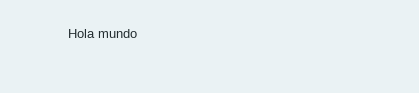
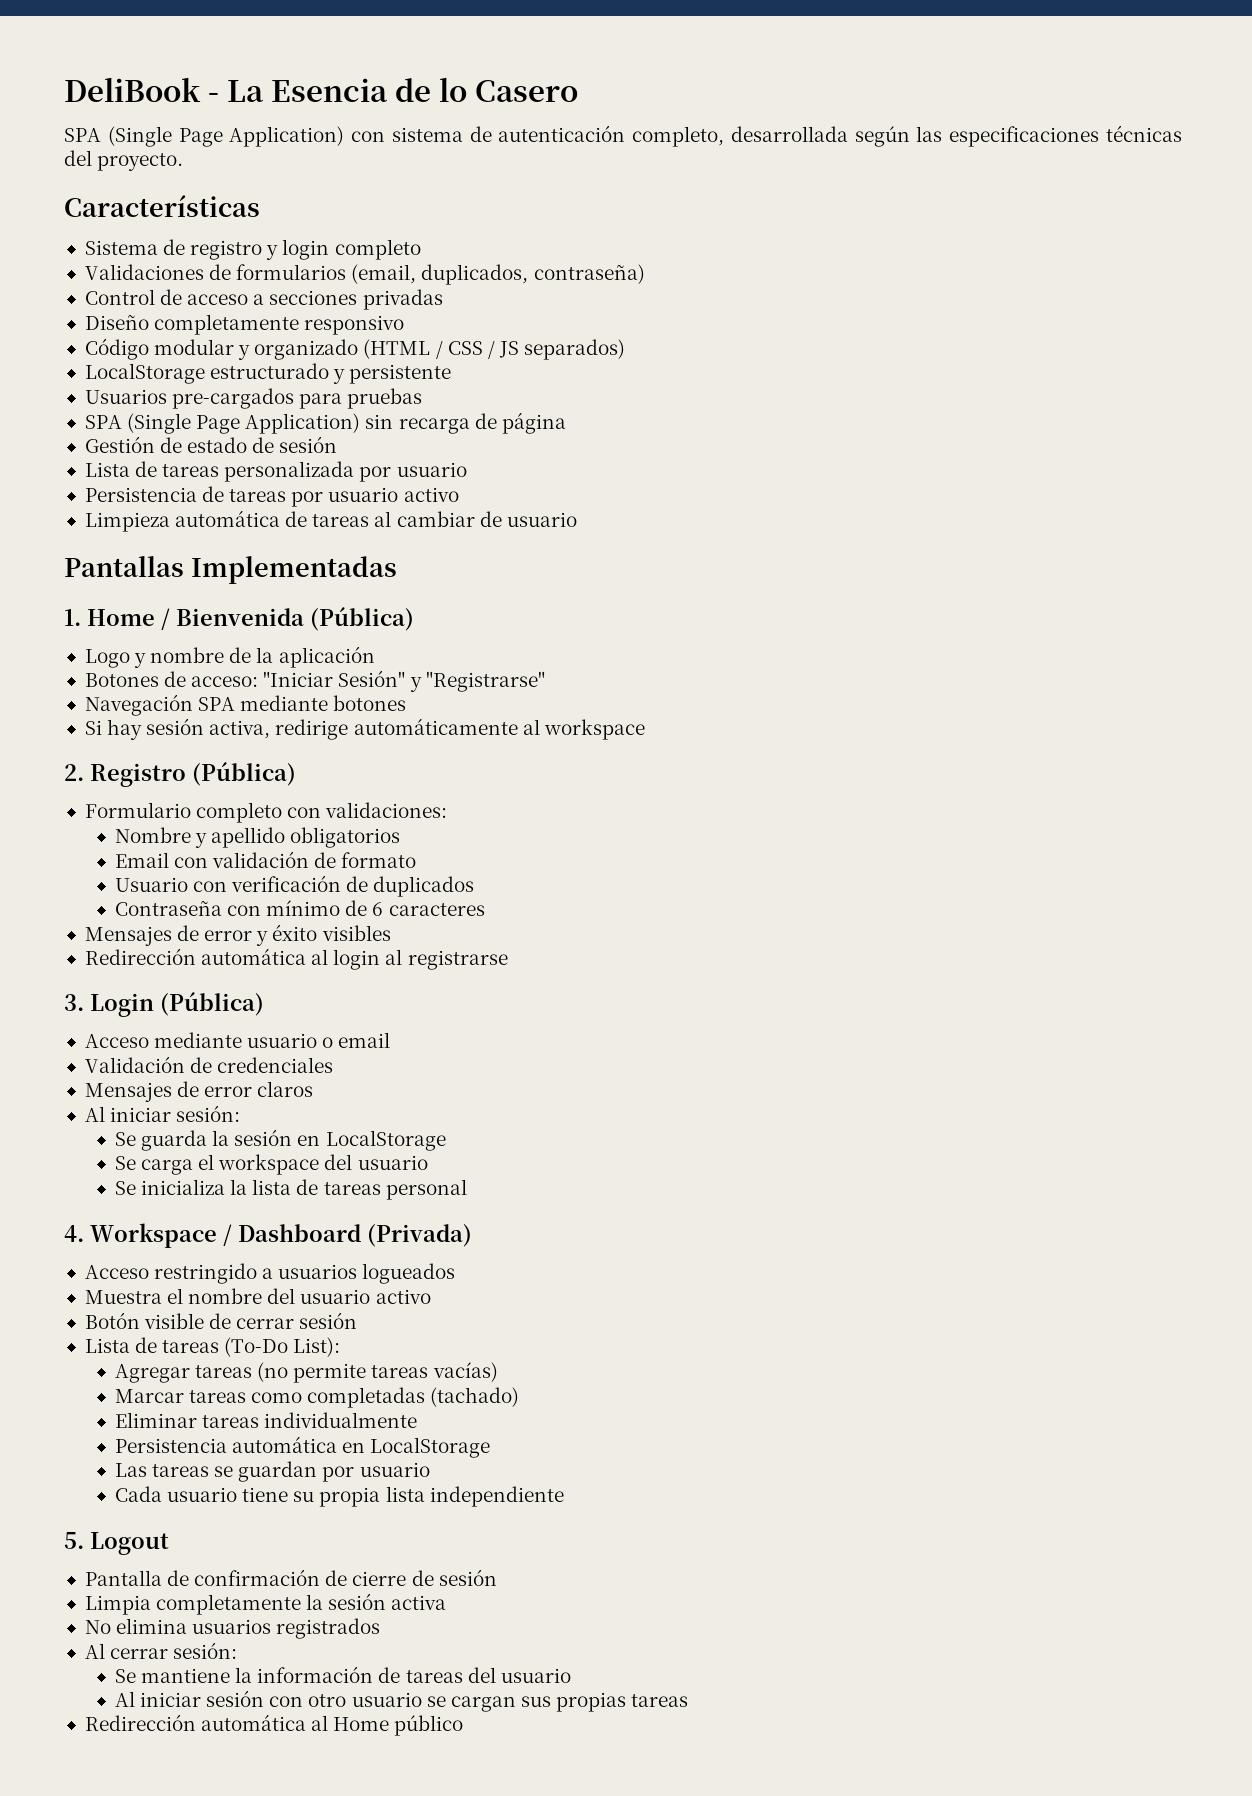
[68,29,137,38] Hola mundo -> [64,77,578,102] [64,125,1182,147] [64,150,184,171] [64,195,260,217] [84,239,421,260] [84,264,645,285] [84,289,443,310] [84,314,405,335] [84,338,626,360] [84,363,452,384] [84,388,423,409] [84,412,566,434] [84,436,338,453] [84,461,467,482] [84,486,459,507] [84,510,577,532] [64,556,397,584] [64,607,414,631] [84,646,375,668] [84,670,545,692] [84,694,407,716] [84,718,645,740] [64,762,296,787] [84,802,448,823] [114,827,401,848] [114,851,417,868] [114,875,475,897] [114,900,485,916] [84,924,391,946] [84,948,508,970] [64,992,264,1017] [84,1032,391,1048] [84,1056,334,1073] [84,1081,314,1102] [84,1105,241,1122] [114,1129,446,1151] [114,1154,428,1175] [114,1179,467,1200] [64,1223,472,1248] [84,1263,456,1284] [84,1288,431,1304] [84,1312,358,1329] [84,1337,341,1357] [114,1362,498,1383] [114,1387,520,1408] [114,1412,418,1428] [114,1436,491,1458] [114,1461,430,1482] [114,1486,564,1507] [64,1532,169,1555] [84,1569,497,1586] [84,1593,447,1615] [84,1618,381,1639] [84,1642,238,1659] [114,1666,571,1683] [114,1690,689,1712] [84,1714,464,1736] DeliBook - La Esencia de lo Casero // SPA (Single Page Application) con sistema de autenticación completo, desarrollada según las especificaciones técnicas del proyecto. // Características // Sistema de registro y login completo // Validaciones de formularios (email, duplicados, contraseña) // Control de acceso a secciones privadas // Diseño completamente responsivo // Código modular y organizado (HTML / CSS / JS separados) // LocalStorage estructurado y persistente // Usuarios pre-cargados para pruebas // SPA (Single Page Application) sin recarga de página // Gestión de estado de sesión // Lista de tareas personalizada por usuario // Persistencia de tareas por usuario activo // Limpieza automática de tareas al cambiar de usuario // Pantallas Implementadas // 1. Home / Bienvenida (Pública) // Logo y nombre de la aplicación // Botones de acceso: "Iniciar Sesión" y "Registrarse" // Navegación SPA mediante botones // Si hay sesión activa, redirige automáticamente al workspace // 2. Registro (Pública) // Formulario completo con validaciones: // Nombre y apellido obligatorios // Email con validación de formato // Usuario con verificación de duplicados // Contraseña con mínimo de 6 caracteres // Mensajes de error y éxito visibles // Redirección automática al login al registrarse // 3. Login (Pública) // Acceso mediante usuario o email // Validación de credenciales // Mensajes de error claros // Al iniciar sesión: // Se guarda la sesión en LocalStorage // Se carga el workspace del usuario // Se inicializa la lista de tareas personal // 4. Workspace / Dashboard (Privada) // Acceso restringido a usuarios logueados // Muestra el nombre del usuario activo // Botón visible de cerrar sesión // Lista de tareas (To-Do List): // Agregar tareas (no permite tareas vacías) // Marcar tareas como completadas (tachado) // Eliminar tareas individualmente // Persistencia automática en LocalStorage // Las tareas se guardan por usuario // Cada usuario tiene su propia lista independiente // 5. Logout // Pantalla de confirmación de cierre de sesión // Limpia completamente la sesión activa // No elimina usuarios registrados // Al cerrar sesión: // Se mantiene la información de tareas del usuario // Al iniciar sesión con otro usuario se cargan sus propias tareas // Redirección automática al Home público

